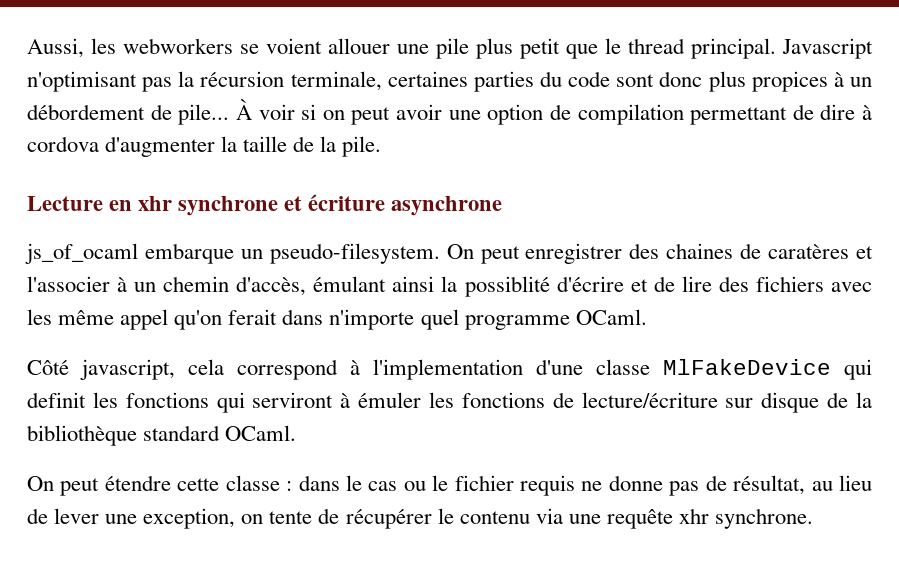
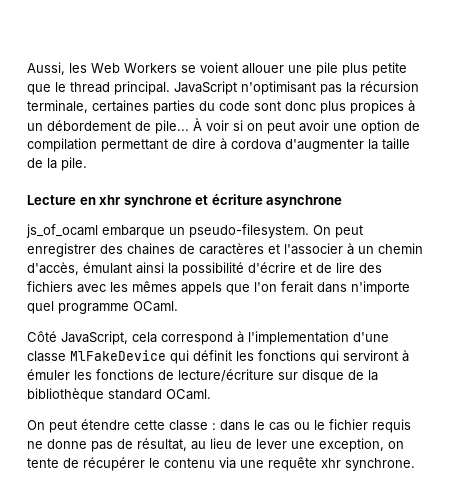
[123,38,233,54] webworkers -> [91,63,177,73] Web Workers
[520,38,560,59] petit -> [372,62,407,76] petite
[782,38,873,59] Javascript -> [174,81,237,95] JavaScript
[768,244,850,259] caratères -> [199,243,264,255] caractères
[464,276,550,297] possiblité -> [182,262,244,276] possibilité
[58,309,223,330] même appel qu'on -> [132,281,277,295] mêmes appels que l'on
[80,359,175,380] javascript, -> [61,331,128,345] JavaScript,
[27,392,86,408] definit -> [193,350,232,361] définit

